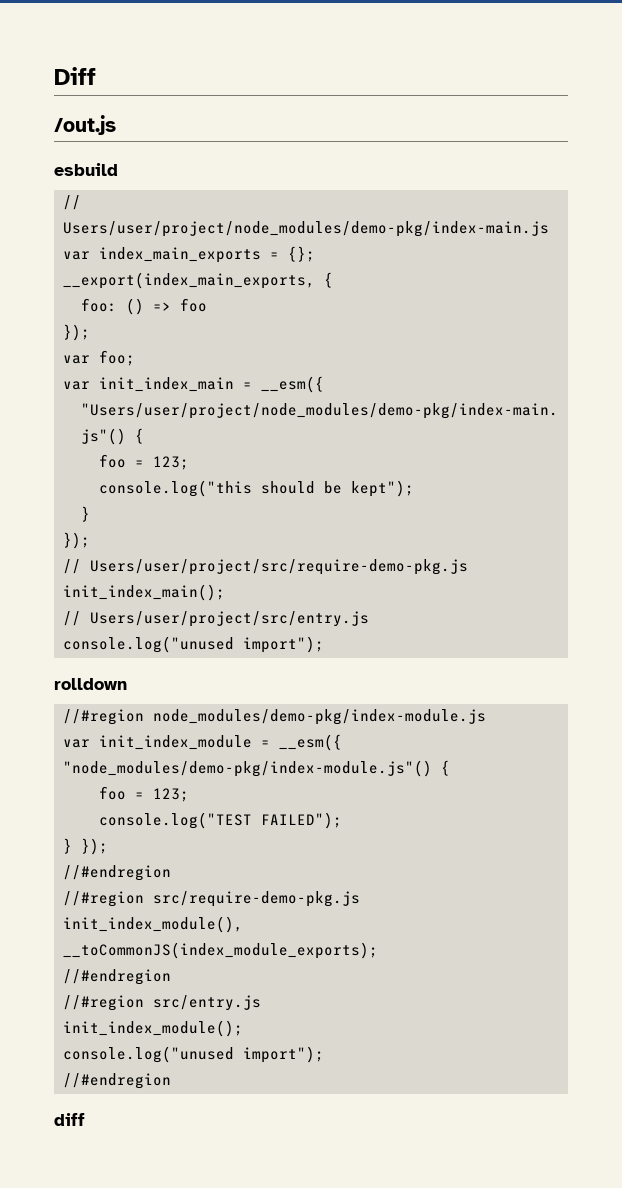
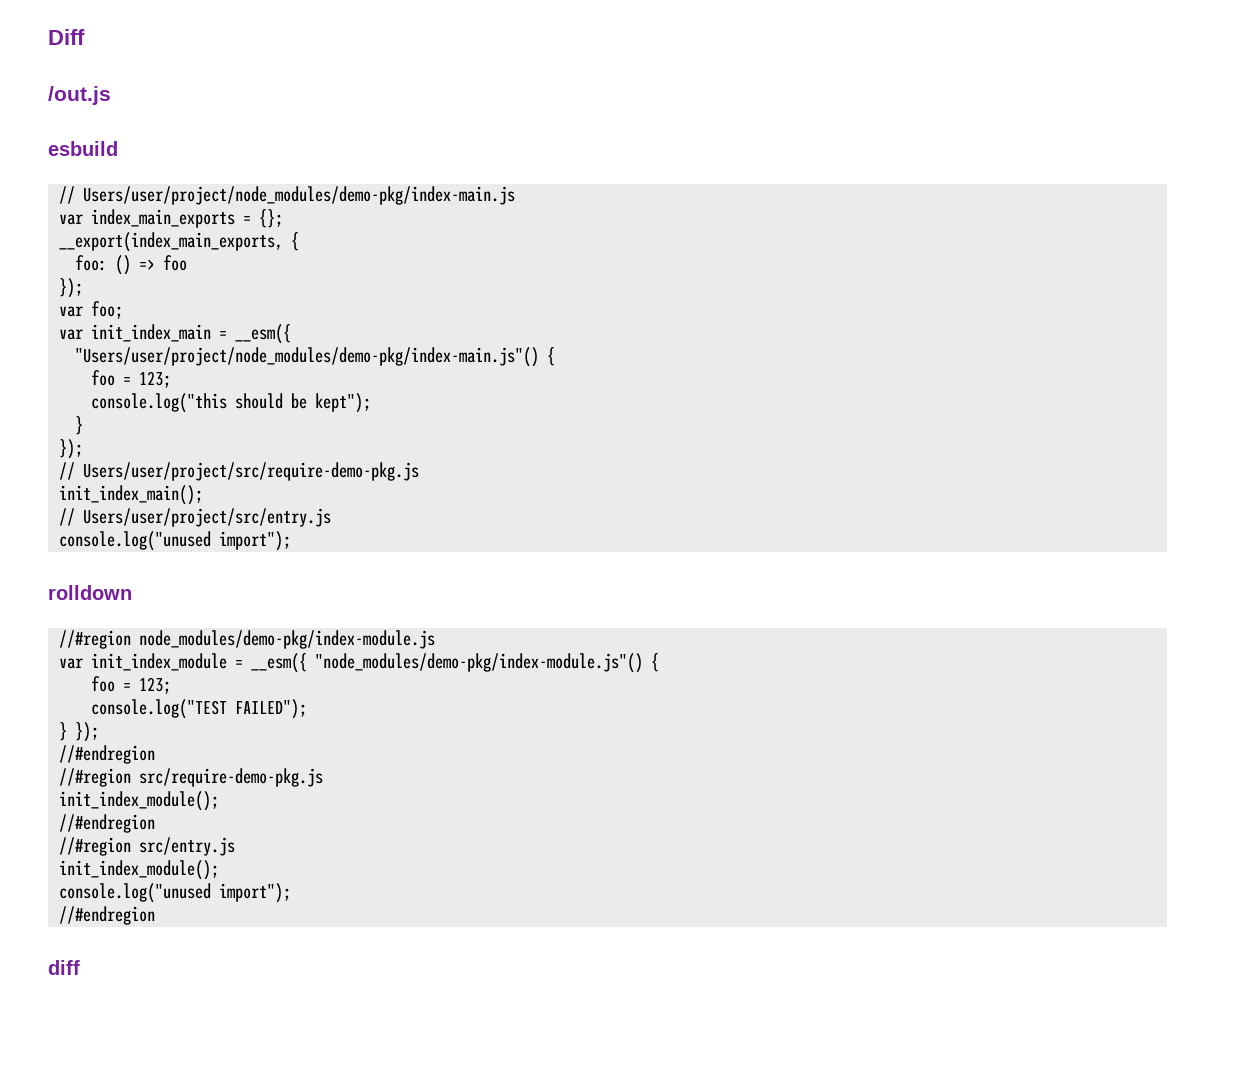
[63,916,243,933] [63,942,378,959] init_index_module(), __toCommonJS(index_module_exports); -> [59,791,220,811] init_index_module();

